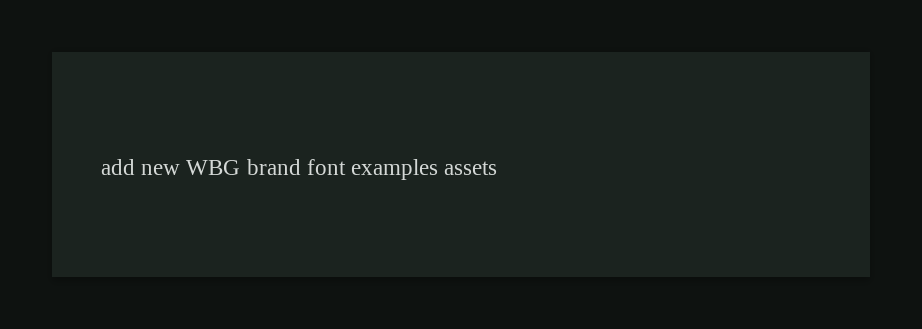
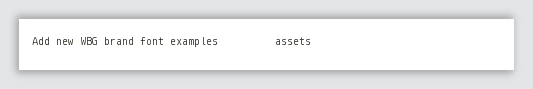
[101,159,135,175] add -> [32,37,50,45] Add

